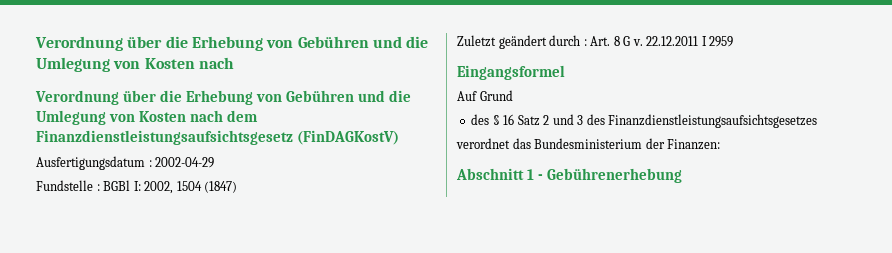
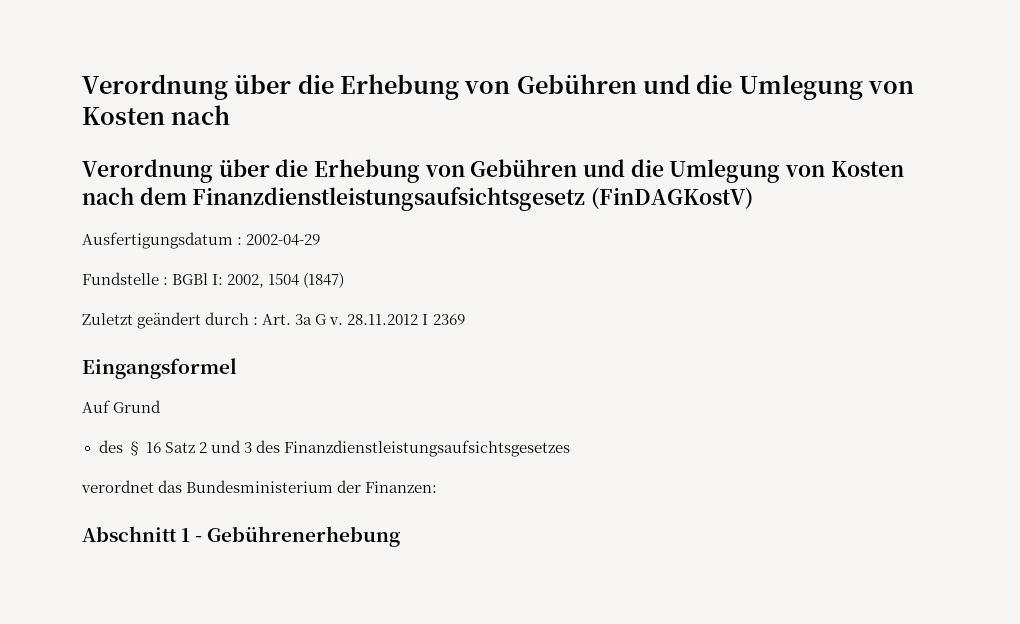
[613,36,620,46] 8 -> [295,314,313,325] 3a
[646,36,734,47] 22.12.2011 I 2959 -> [347,314,465,325] 28.11.2012 I 2369

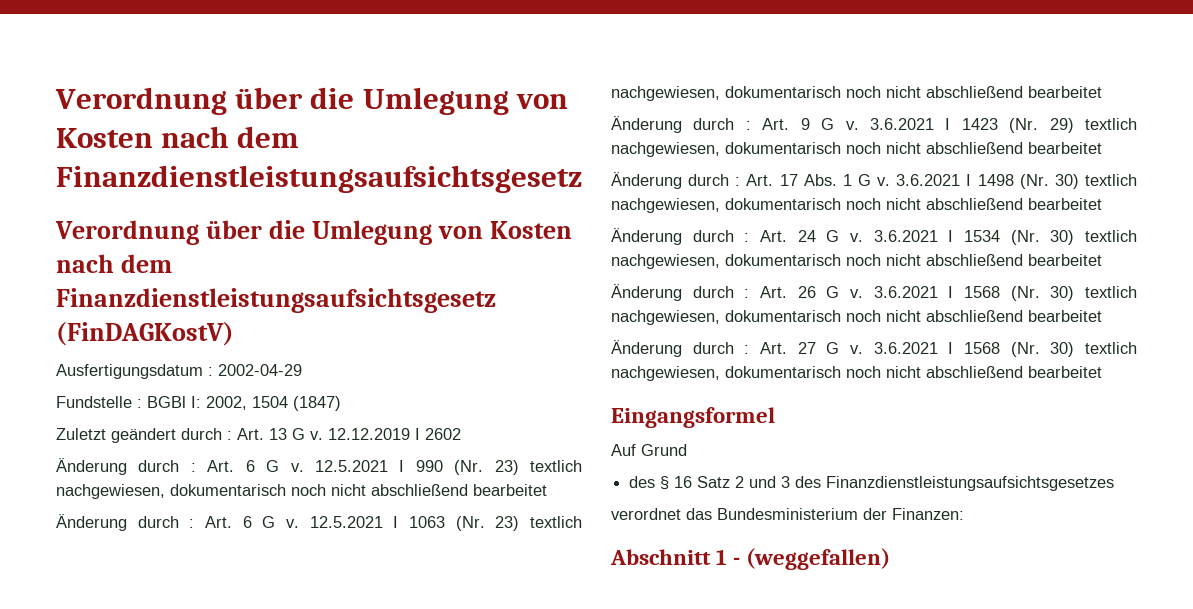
[82,74,915,100] [82,105,231,125] [82,159,664,183] Verordnung über die Erhebung von Gebühren und die Umlegung von Kosten nach // Verordnung über die Erhebung von Gebühren und die -> [55,87,568,115] [56,126,300,148] [56,165,582,193] [55,220,306,245] Verordnung über die Umlegung von Kosten nach dem Finanzdienstleistungsaufsichtsgesetz // Verordnung über die
[295,314,465,325] 3a G v. 28.11.2012 I 2369 -> [269,428,461,440] [56,458,582,475] [56,484,547,499] [56,514,582,531] [611,86,1102,101] [611,116,1137,133] [611,142,1102,157] [611,172,1138,189] [611,198,1102,213] [611,228,1137,245] [611,254,1102,269] [611,284,1137,301] [611,310,1102,325] [611,340,1137,357] [611,366,1102,381] 13 G v. 12.12.2019 I 2602 // Änderung durch : Art. 6 G v. 12.5.2021 I 990 (Nr. 23) textlich nachgewiesen, dokumentarisch noch nicht abschließend bearbeitet // Änderung durch : Art. 6 G v. 12.5.2021 I 1063 (Nr. 23) textlich nachgewiesen, dokumentarisch noch nicht abschließend bearbeitet // Änderung durch : Art. 9 G v. 3.6.2021 I 1423 (Nr. 29) textlich nachgewiesen, dokumentarisch noch nicht abschließend bearbeitet // Änderung durch : Art. 17 Abs. 1 G v. 3.6.2021 I 1498 (Nr. 30) textlich nachgewiesen, dokumentarisch noch nicht abschließend bearbeitet // Änderung durch : Art. 24 G v. 3.6.2021 I 1534 (Nr. 30) textlich nachgewiesen, dokumentarisch noch nicht abschließend bearbeitet // Änderung durch : Art. 26 G v. 3.6.2021 I 1568 (Nr. 30) textlich nachgewiesen, dokumentarisch noch nicht abschließend bearbeitet // Änderung durch : Art. 27 G v. 3.6.2021 I 1568 (Nr. 30) textlich nachgewiesen, dokumentarisch noch nicht abschließend bearbeitet
[207,526,401,547] Gebührenerhebung -> [746,548,891,570] (weggefallen)

